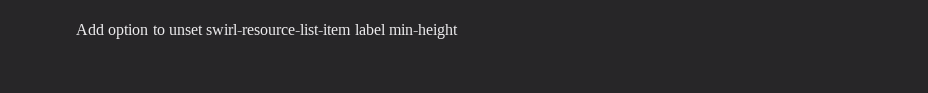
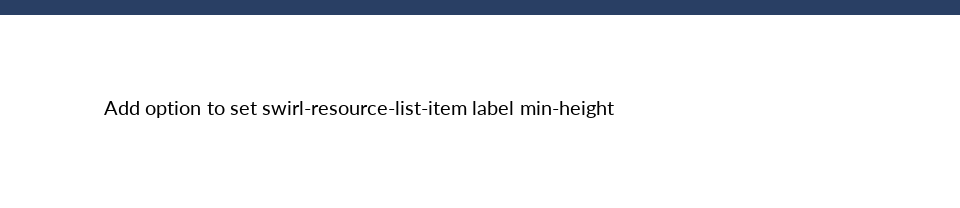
[168,25,203,35] unset -> [229,102,257,115] set

